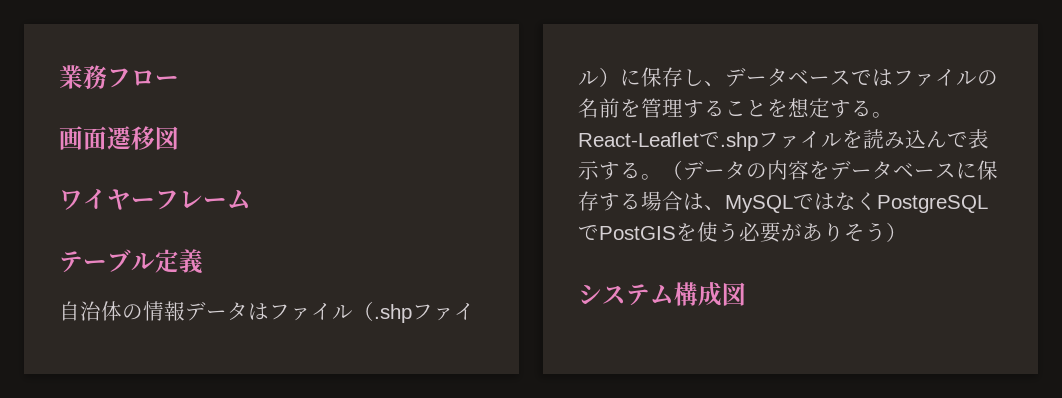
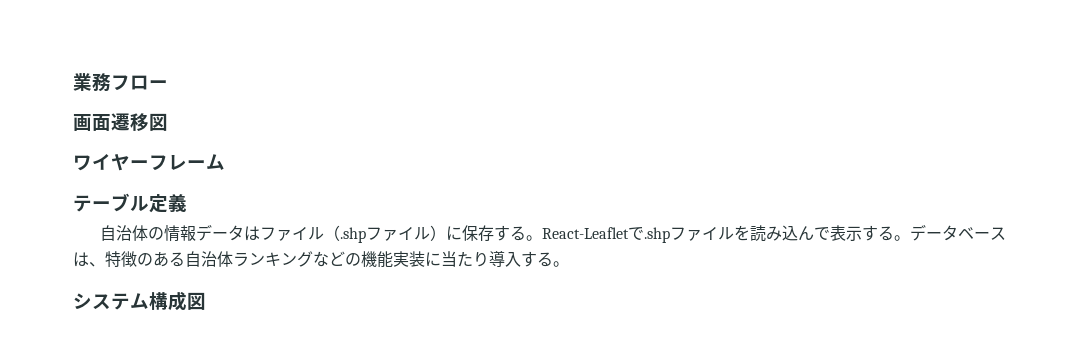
[683,67,998,87] [578,98,830,118] し、データベースではファイルの名前を管理することを想定 -> (495, 233) none
[662,160,998,180] [578,191,988,213] [578,222,907,243] （データの内容をデータベースに保存する場合は、MySQLではなくPostgreSQLでPostGISを使う必要がありそう） -> [910,224,1007,241] [73,250,569,268] データベースは、特徴のある自治体ランキングなどの機能実装に当たり導入する。

